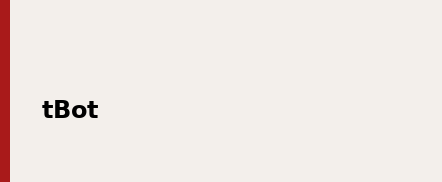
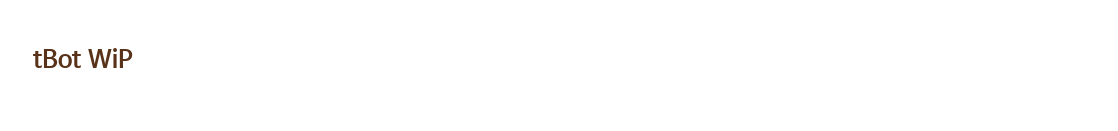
(98, 109) none -> [87,48,133,68] WiP

